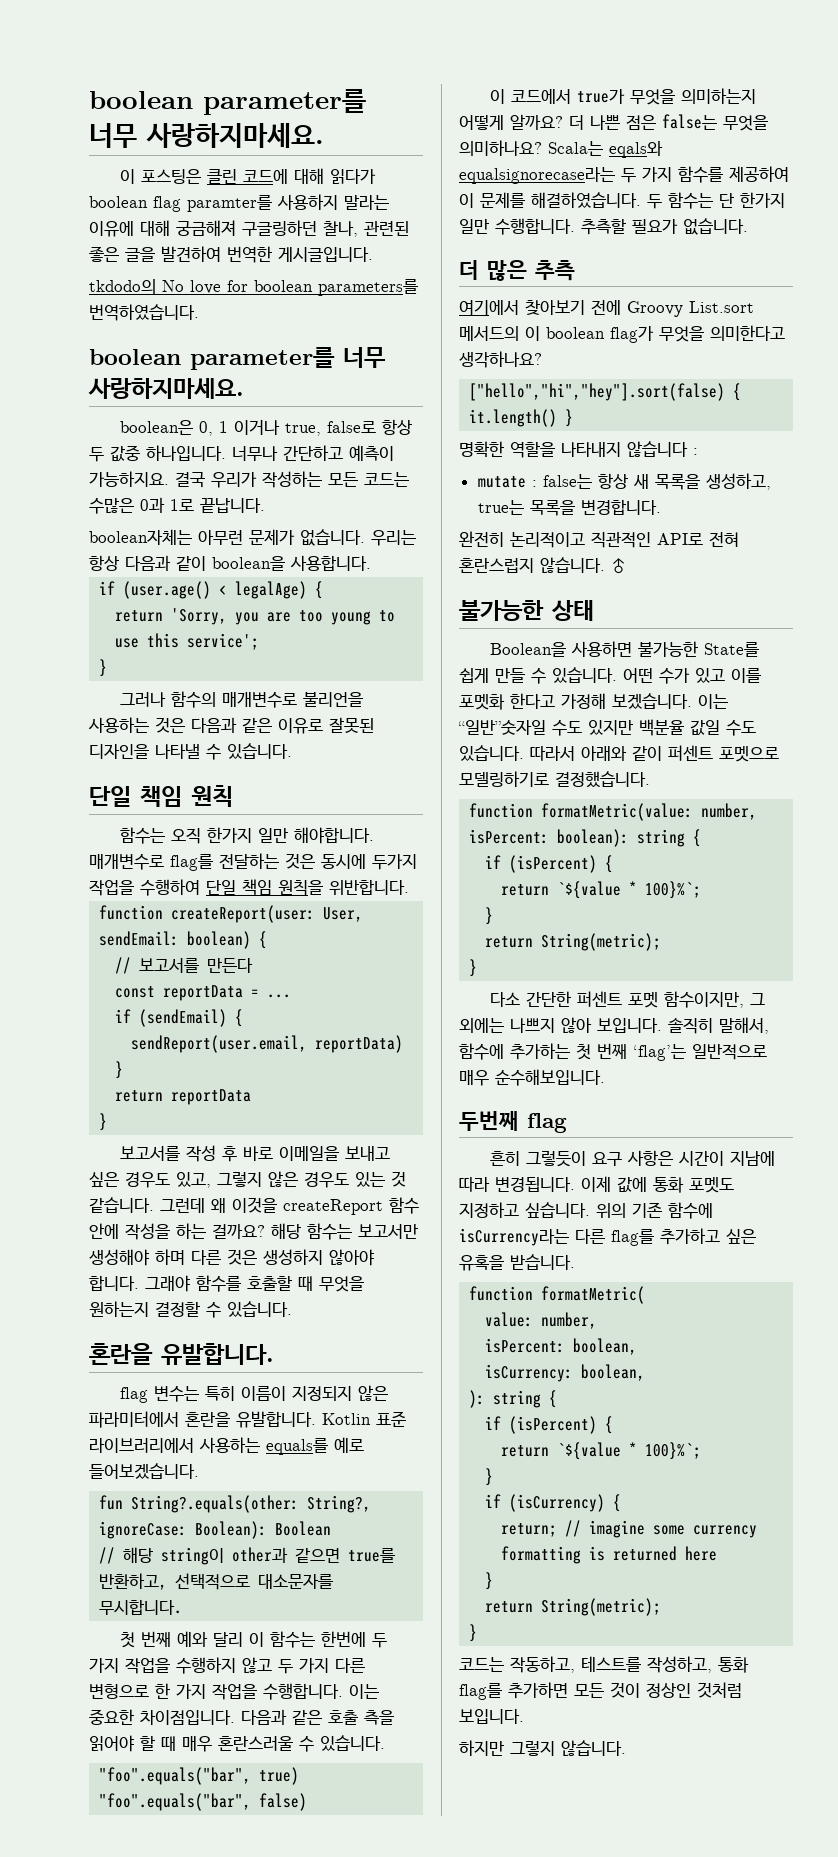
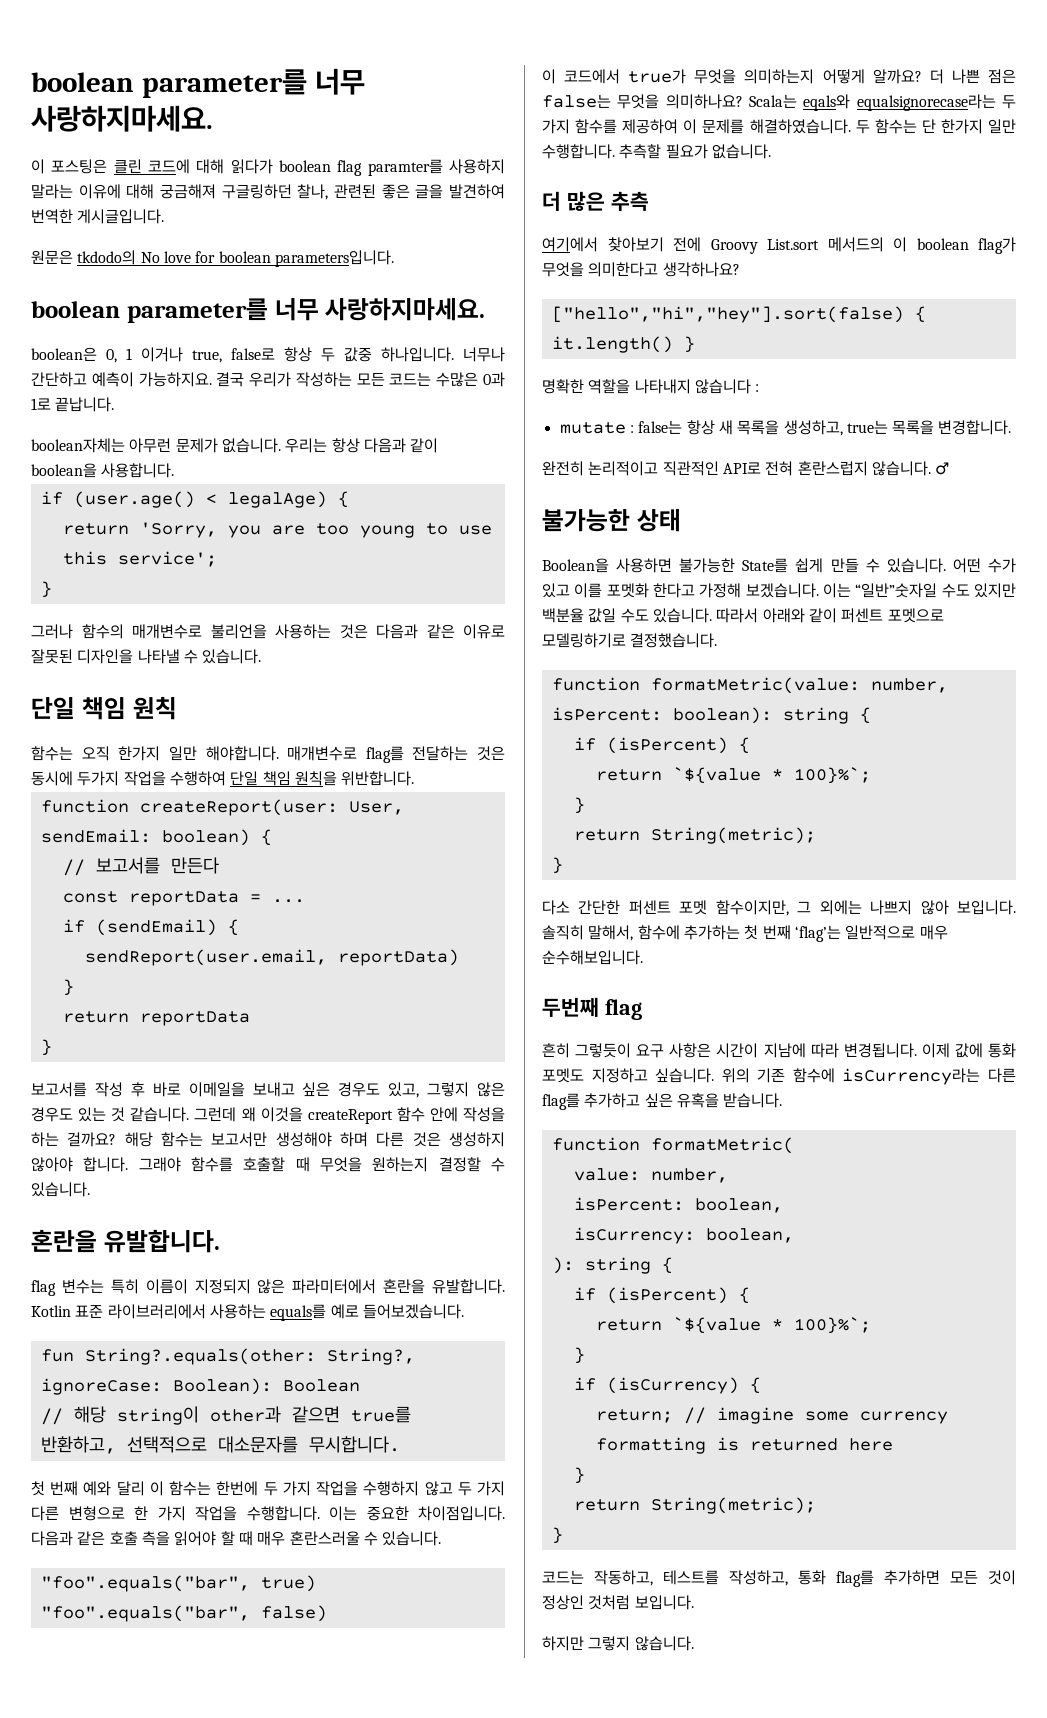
(373, 254) none -> [31,250,73,264] 원문은
[318,279,418,296] [89,304,199,321] parameters를 번역하였습니다. -> [274,250,394,267] parameters입니다.

